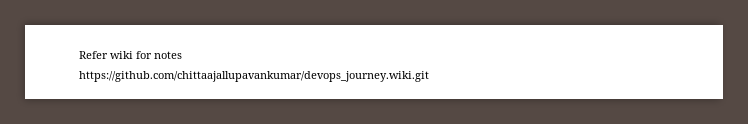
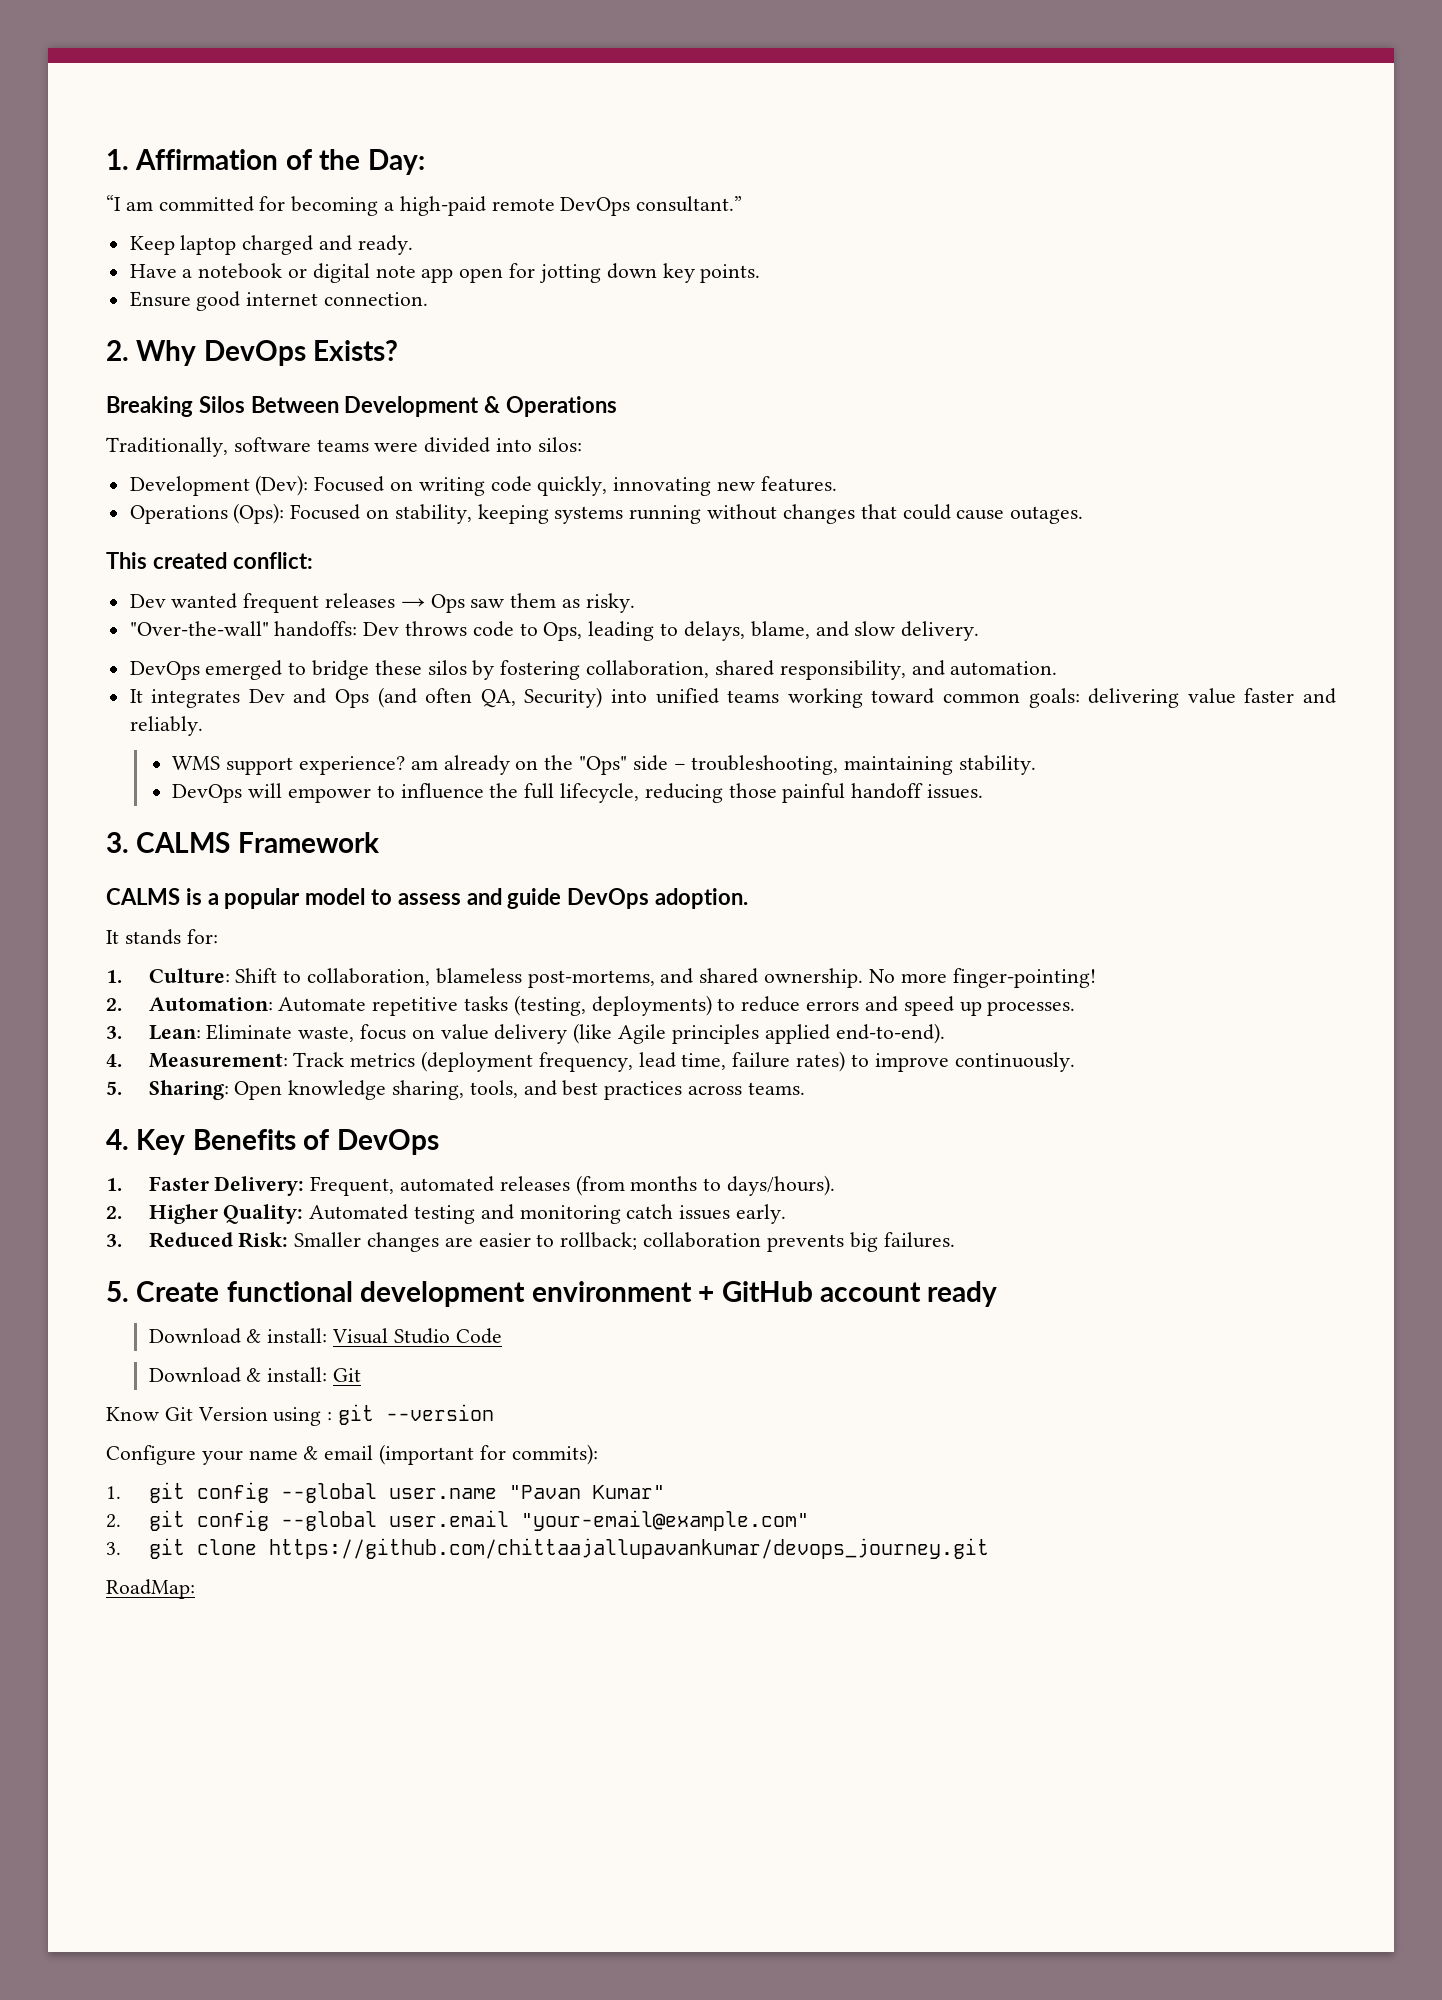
[79,51,182,59] [79,71,429,82] Refer wiki for notes // https://github.com/chittaajallupavankumar/devops_journey.wiki.git -> [106,149,425,175] [106,195,743,216] [129,235,413,255] [129,263,761,283] [129,291,429,311] [106,340,399,366] [106,396,618,417] [106,437,582,457] [129,475,837,496] [129,503,1084,524] [106,552,313,569] [129,593,635,613] [129,621,980,641] [129,660,1058,680] [129,687,1336,708] [129,716,203,736] [172,755,1036,775] [172,783,983,803] [106,832,379,853] [106,888,749,909] [106,929,218,945] [106,968,1096,988] [106,995,1076,1016] [106,1023,945,1044] [106,1051,1075,1072] [106,1080,805,1100] [106,1129,439,1155] [106,1175,836,1196] [106,1204,787,1224] [106,1232,955,1252] [106,1281,998,1307] [148,1328,502,1344] [148,1367,362,1383] [106,1404,495,1426] [106,1444,598,1465] [106,1482,665,1503] [106,1510,809,1531] [106,1538,989,1559] [106,1579,195,1599] 1. Affirmation of the Day: // “I am committed for becoming a high-paid remote DevOps consultant.” // Keep laptop charged and ready. // Have a notebook or digital note app open for jotting down key points. // Ensure good internet connection. // 2. Why DevOps Exists? // Breaking Silos Between Development & Operations // Traditionally, software teams were divided into silos: // Development (Dev): Focused on writing code quickly, innovating new features. // Operations (Ops): Focused on stability, keeping systems running without changes that could cause outages. // This created conflict: // Dev wanted frequent releases → Ops saw them as risky. // "Over-the-wall" handoffs: Dev throws code to Ops, leading to delays, blame, and slow delivery. // DevOps emerged to bridge these silos by fostering collaboration, shared responsibility, and automation. // It integrates Dev and Ops (and often QA, Security) into unified teams working toward common goals: delivering value faster and reliably. // WMS support experience? am already on the "Ops" side – troubleshooting, maintaining stability. // DevOps will empower to influence the full lifecycle, reducing those painful handoff issues. // 3. CALMS Framework // CALMS is a popular model to assess and guide DevOps adoption. // It stands for: // 1. Culture: Shift to collaboration, blameless post-mortems, and shared ownership. No more finger-pointing! // 2. Automation: Automate repetitive tasks (testing, deployments) to reduce errors and speed up processes. // 3. Lean: Eliminate waste, focus on value delivery (like Agile principles applied end-to-end). // 4. Measurement: Track metrics (deployment frequency, lead time, failure rates) to improve continuously. // 5. Sharing: Open knowledge sharing, tools, and best practices across teams. // 4. Key Benefits of DevOps // 1. Faster Delivery: Frequent, automated releases (from months to days/hours). // 2. Higher Quality: Automated testing and monitoring catch issues early. // 3. Reduced Risk: Smaller changes are easier to rollback; collaboration prevents big failures. // 5. Create functional development environment + GitHub account ready // Download & install: Visual Studio Code // Download & install: Git // Know Git Version using : git --version // Configure your name & email (important for commits): // 1. git config --global user.name "Pavan Kumar" // 2. git config --global user.email "your-email@example.com" // 3. git clone https://github.com/chittaajallupavankumar/devops_journey.git // RoadMap:

